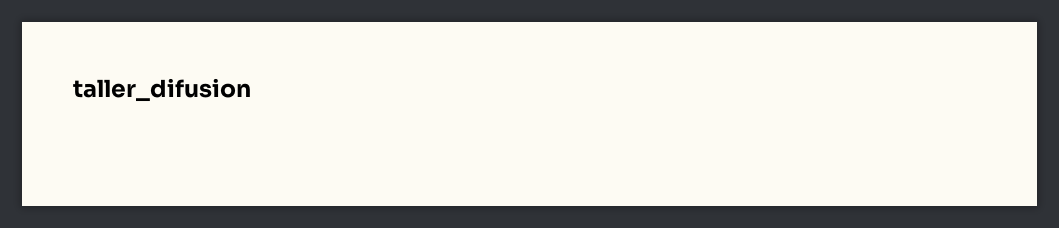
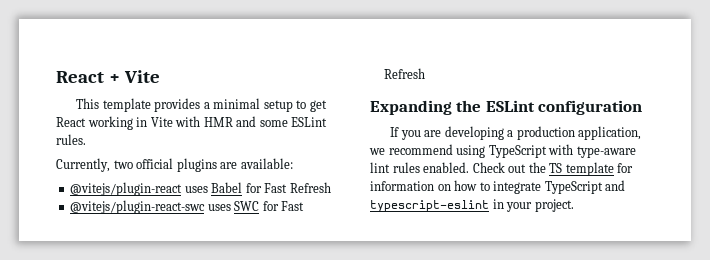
[73,78,251,102] taller_difusion -> [56,70,160,83] [76,98,327,112] [56,116,328,130] [56,134,86,145] [56,158,293,172] [70,182,331,196] [70,200,305,214] [384,68,426,79] [370,100,643,115] [390,126,642,140] [369,144,636,158] [370,162,634,176] [370,180,626,194] [370,199,574,212] React + Vite // This template provides a minimal setup to get React working in Vite with HMR and some ESLint rules. // Currently, two official plugins are available: // @vitejs/plugin-react uses Babel for Fast Refresh // @vitejs/plugin-react-swc uses SWC for Fast Refresh // Expanding the ESLint configuration // If you are developing a production application, we recommend using TypeScript with type-aware lint rules enabled. Check out the TS template for information on how to integrate TypeScript and typescript-eslint in your project.

